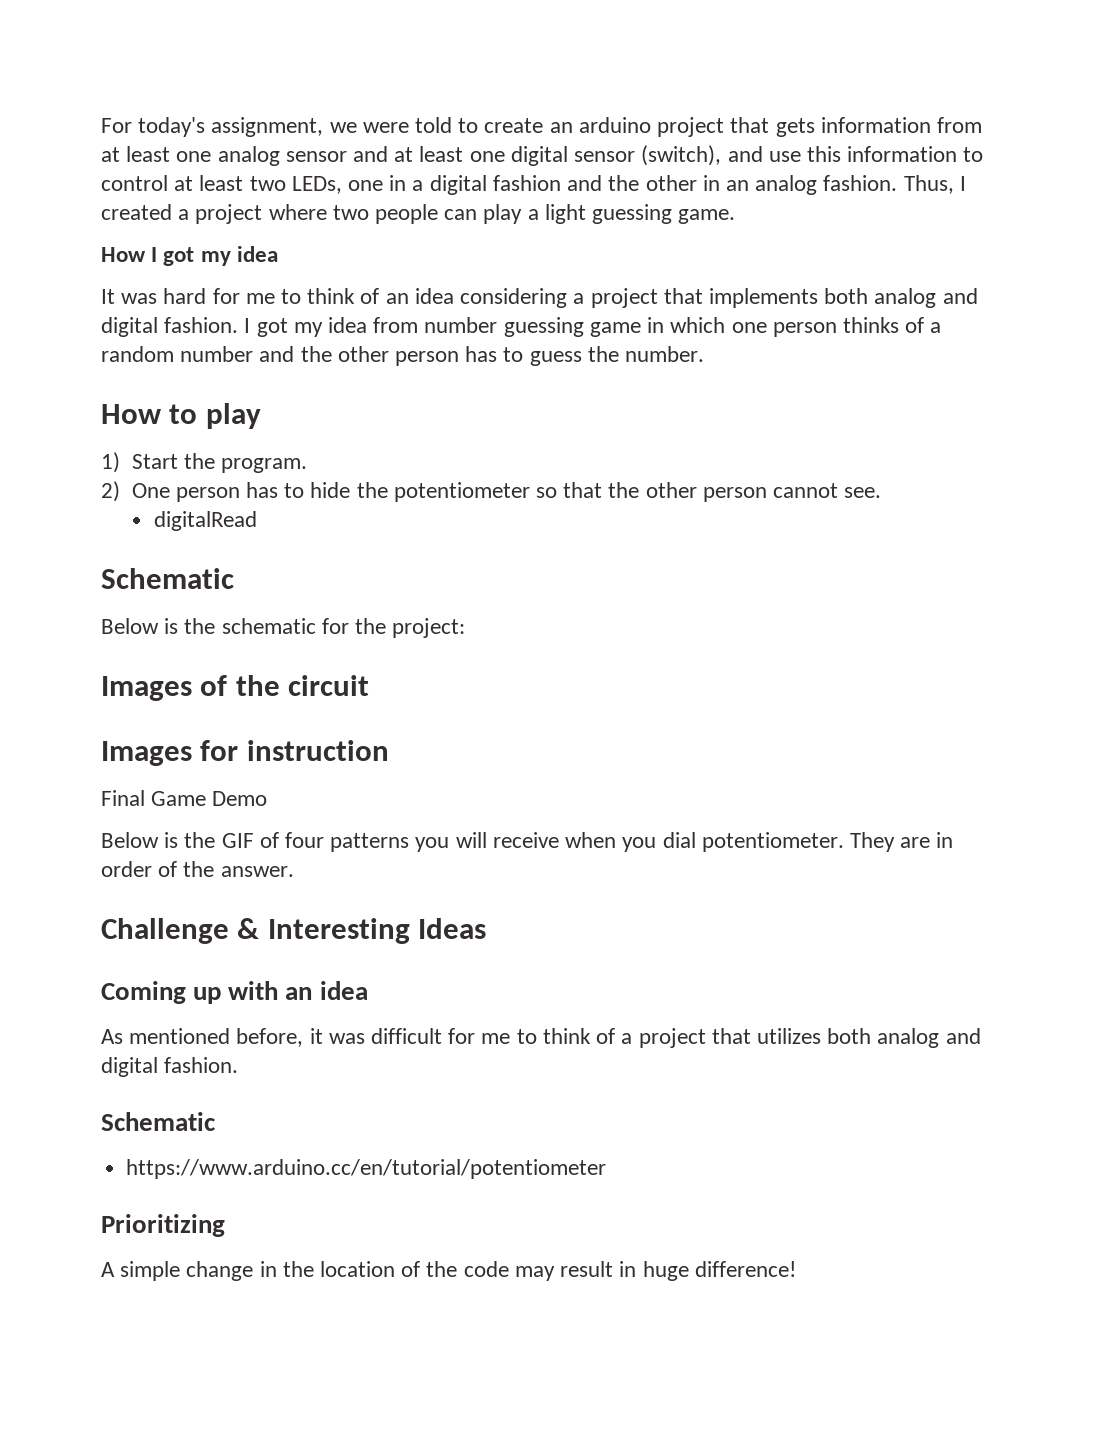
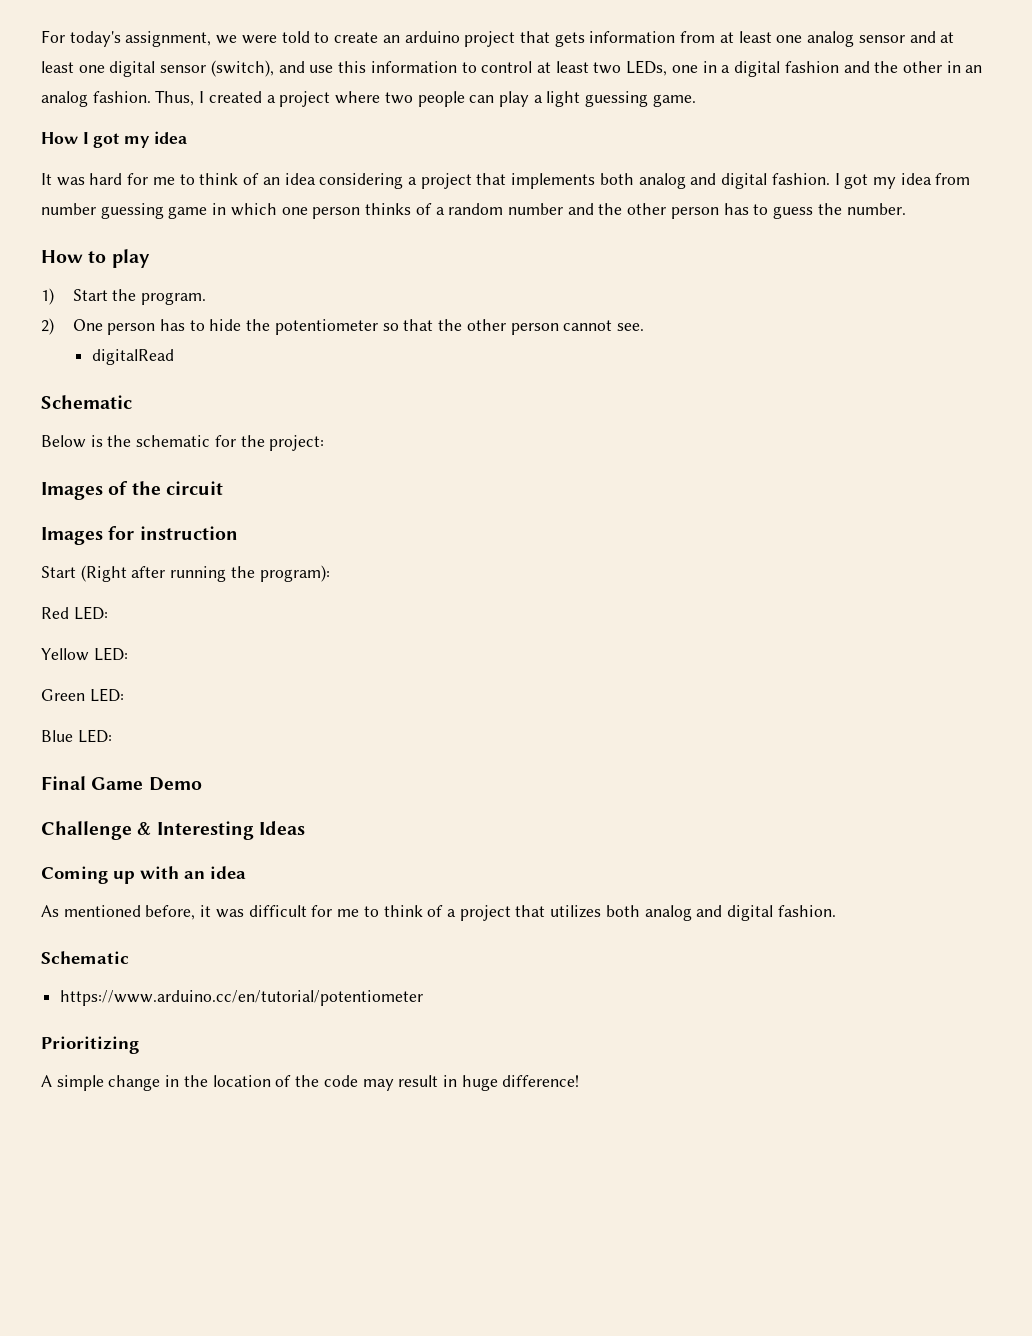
[101,790,268,806] [101,832,954,852] [101,861,294,877] Final Game Demo // Below is the GIF of four patterns you will receive when you dial potentiometer. They are in order of the answer. -> [41,565,330,582] [41,606,108,620] [41,647,128,661] [41,688,124,702] [41,729,112,743] [41,776,202,791] Start (Right after running the program): // Red LED: // Yellow LED: // Green LED: // Blue LED: // Final Game Demo

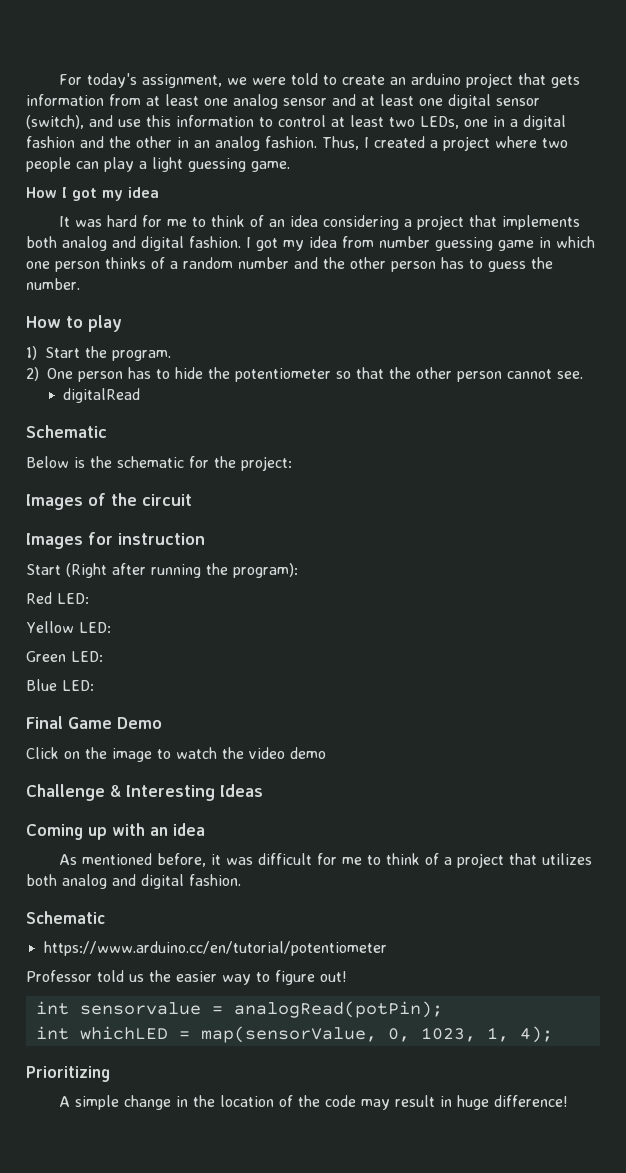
(202, 784) none -> [26,747,326,762] // Click on the image to watch the video demo
(424, 998) none -> [26,970,347,985] [35,1001,443,1018] [35,1026,553,1043] // Professor told us the easier way to figure out! // int sensorvalue = analogRead(potPin); // int whichLED = map(sensorValue, 0, 1023, 1, 4);

